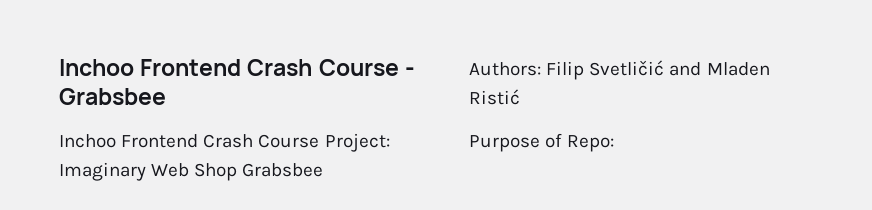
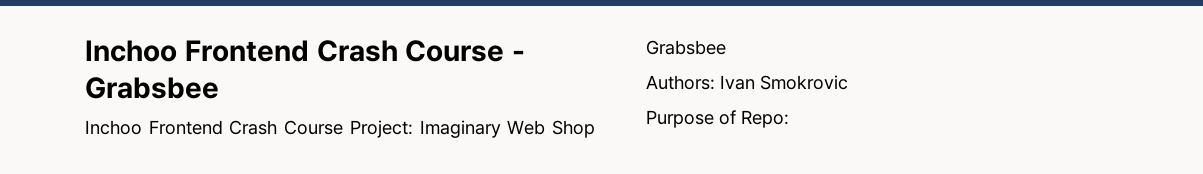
[546,60,770,80] [469,89,520,105] Filip Svetličić and Mladen Ristić -> [720,75,848,90] Ivan Smokrovic

